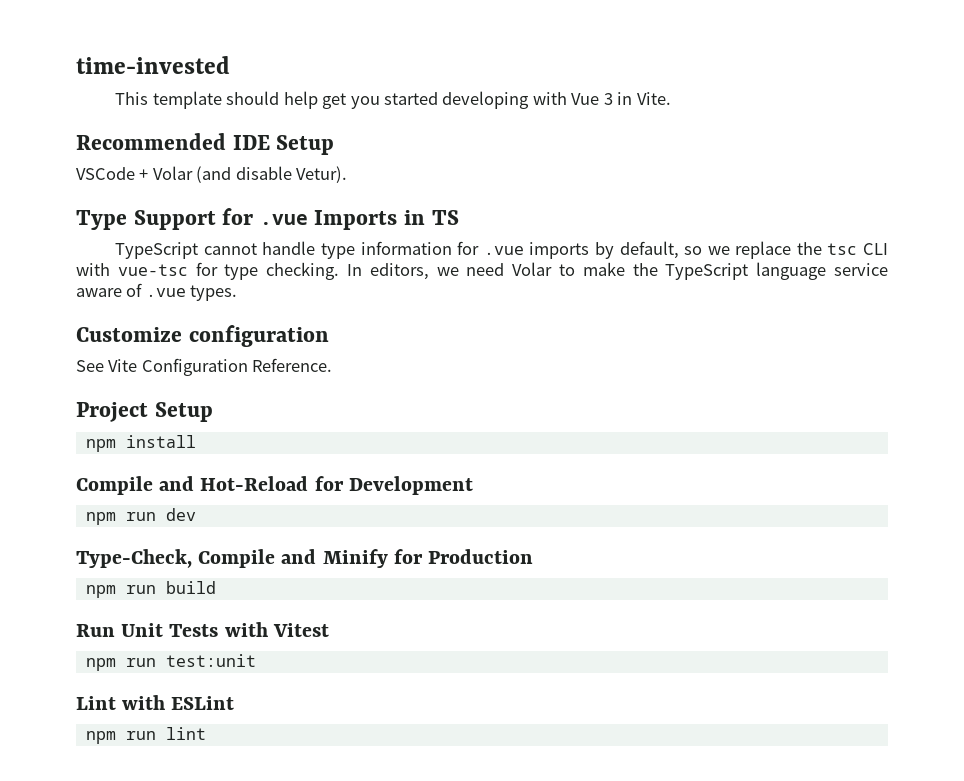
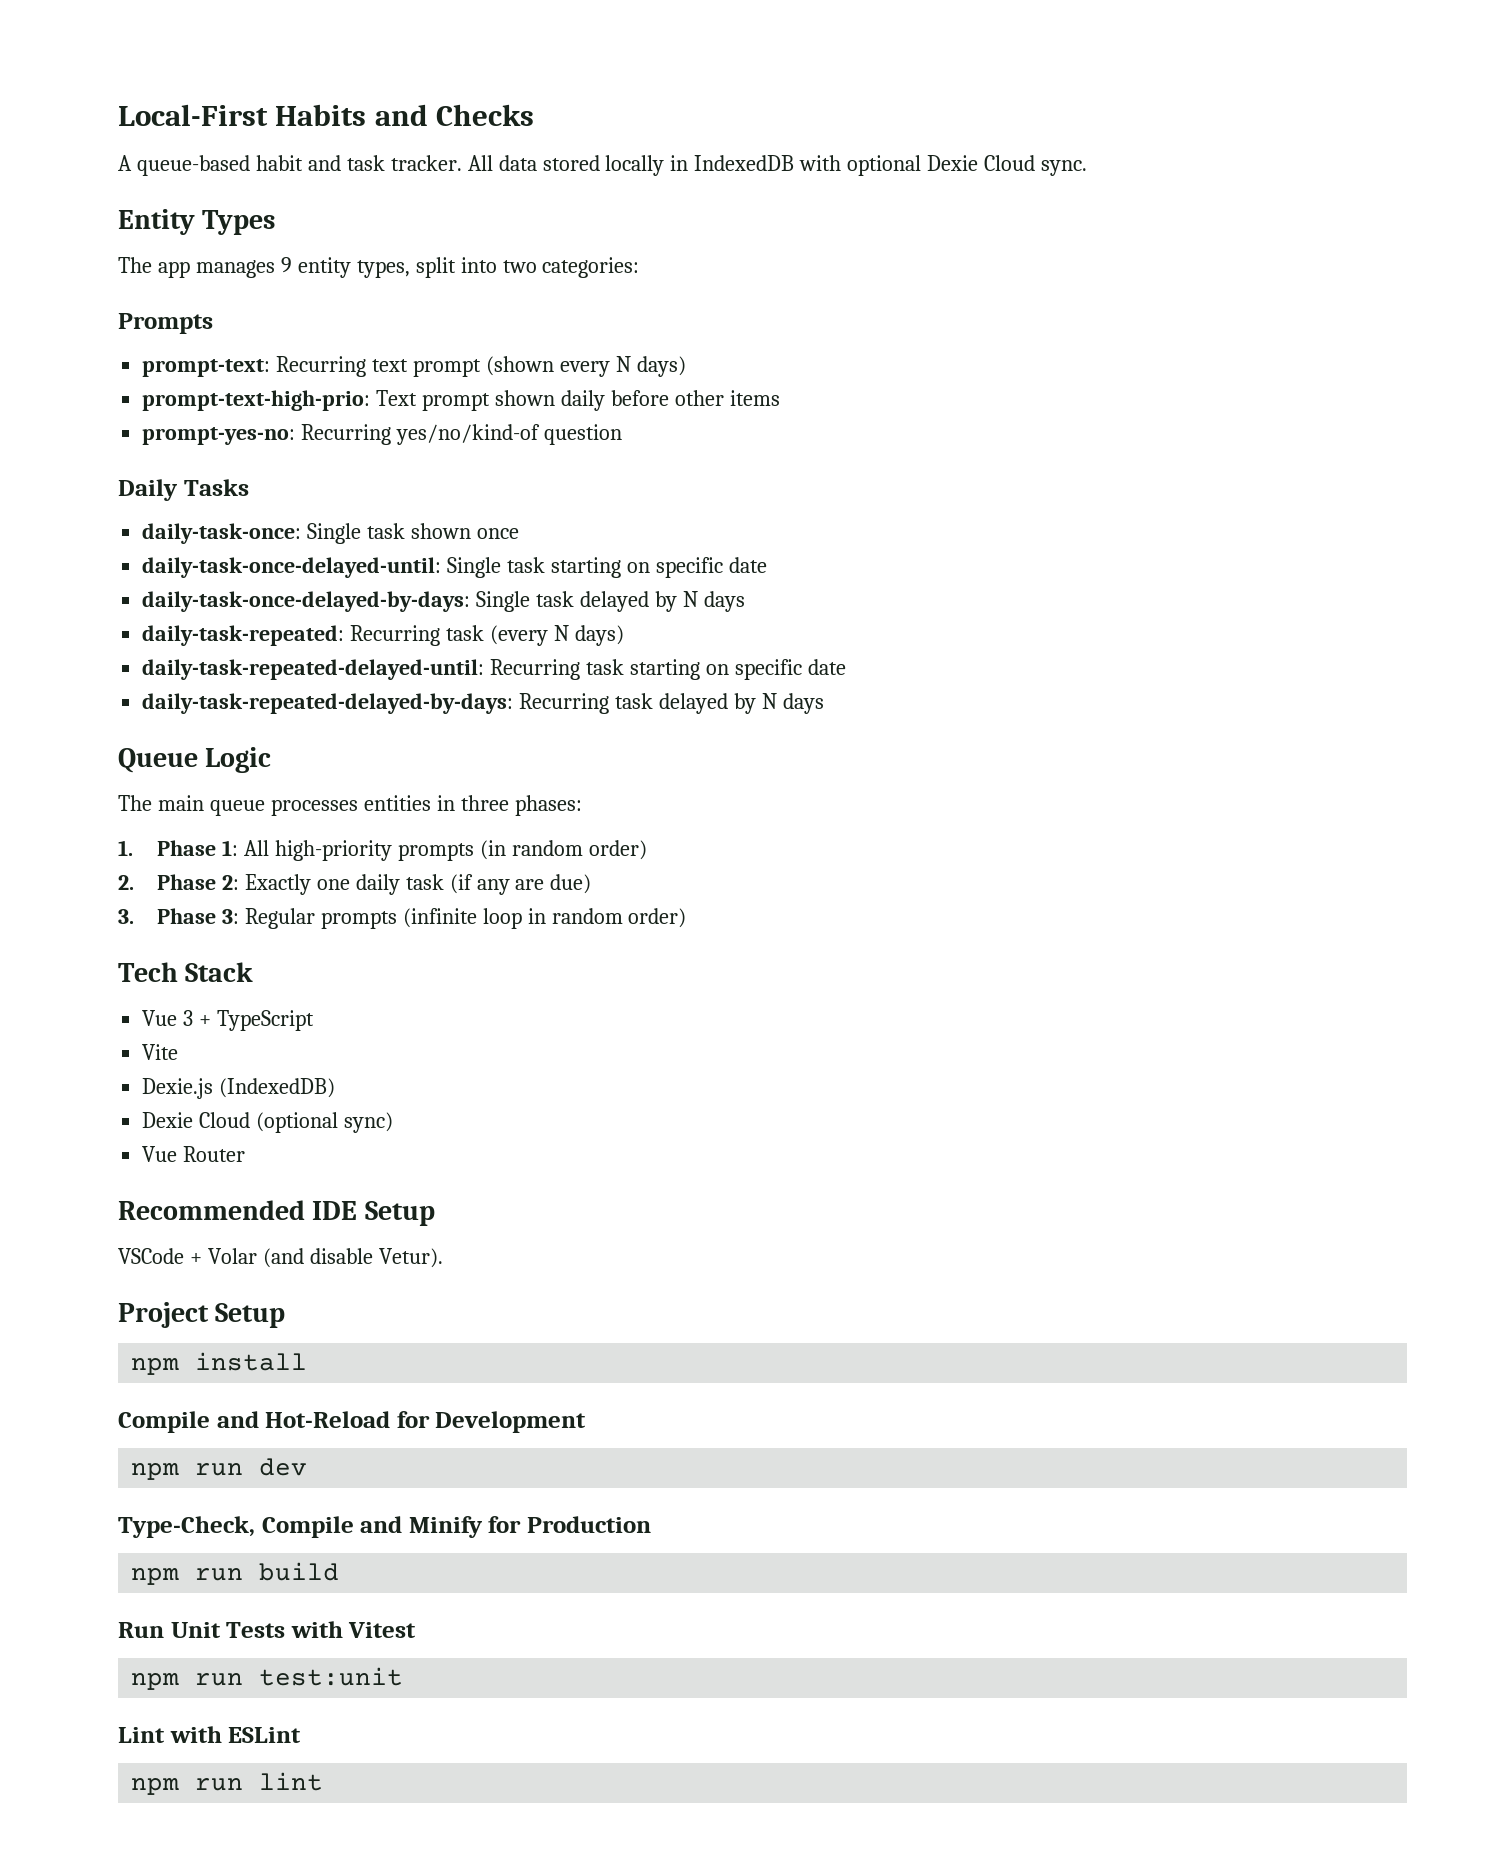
[76,56,230,74] [115,91,671,109] time-invested // This template should help get you started developing with Vue 3 in Vite. -> [118,104,535,126] [118,155,1088,176] [118,209,276,235] [118,257,640,278] [118,313,213,334] [142,356,686,377] [142,390,780,411] [142,424,623,445] [118,479,249,501] [142,523,519,544] [142,557,767,578] [142,591,745,612] [142,625,624,646] [142,659,846,680] [142,693,824,714] [118,747,272,773] [118,795,582,816] [118,840,647,861] [118,874,592,895] [118,908,687,929] [118,962,254,982] [142,1010,315,1031] [142,1044,179,1060] [142,1078,336,1099] [142,1112,394,1133] [142,1146,246,1162] Local-First Habits and Checks // A queue-based habit and task tracker. All data stored locally in IndexedDB with optional Dexie Cloud sync. // Entity Types // The app manages 9 entity types, split into two categories: // Prompts // prompt-text: Recurring text prompt (shown every N days) // prompt-text-high-prio: Text prompt shown daily before other items // prompt-yes-no: Recurring yes/no/kind-of question // Daily Tasks // daily-task-once: Single task shown once // daily-task-once-delayed-until: Single task starting on specific date // daily-task-once-delayed-by-days: Single task delayed by N days // daily-task-repeated: Recurring task (every N days) // daily-task-repeated-delayed-until: Recurring task starting on specific date // daily-task-repeated-delayed-by-days: Recurring task delayed by N days // Queue Logic // The main queue processes entities in three phases: // 1. Phase 1: All high-priority prompts (in random order) // 2. Phase 2: Exactly one daily task (if any are due) // 3. Phase 3: Regular prompts (infinite loop in random order) // Tech Stack // Vue 3 + TypeScript // Vite // Dexie.js (IndexedDB) // Dexie Cloud (optional sync) // Vue Router
[76,208,459,230] [115,241,888,259] [76,262,888,280] [76,283,238,301] [76,325,329,347] [76,358,333,376] // Type Support for .vue Imports in TS // TypeScript cannot handle type information for .vue imports by default, so we replace the tsc CLI with vue-tsc for type checking. In editors, we need Volar to make the TypeScript language service aware of .vue types. // Customize configuration // See Vite Configuration Reference. -> (443, 1258) none

